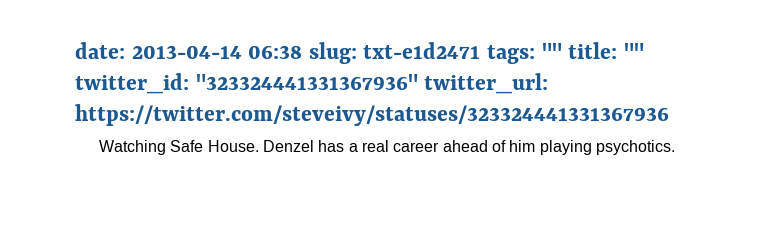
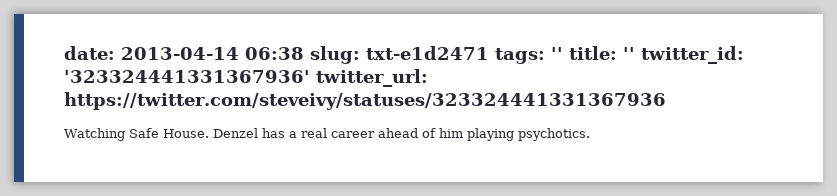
[541,42,644,59] [75,73,418,94] "" title: "" twitter_id: "323324441331367936" -> [551,46,744,64] [64,70,310,83] '' title: '' twitter_id: '323324441331367936'

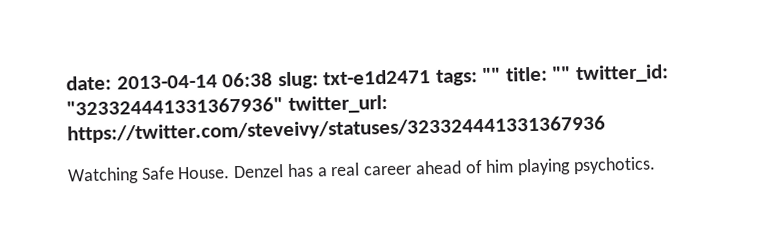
[551,46,744,64] [64,70,310,83] '' title: '' twitter_id: '323324441331367936' -> [481,64,669,84] [66,97,283,116] "" title: "" twitter_id: "323324441331367936"

